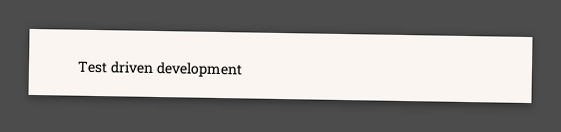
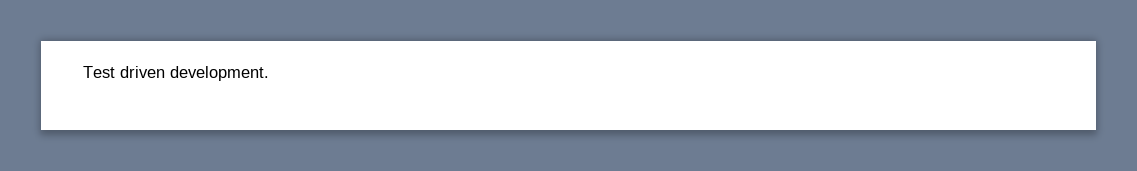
[155,61,243,78] development -> [170,66,269,81] development.

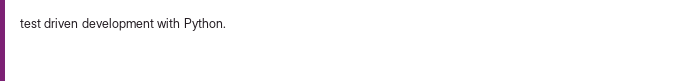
[83,66,269,81] Test driven development. -> [20,18,226,31] test driven development with Python.

